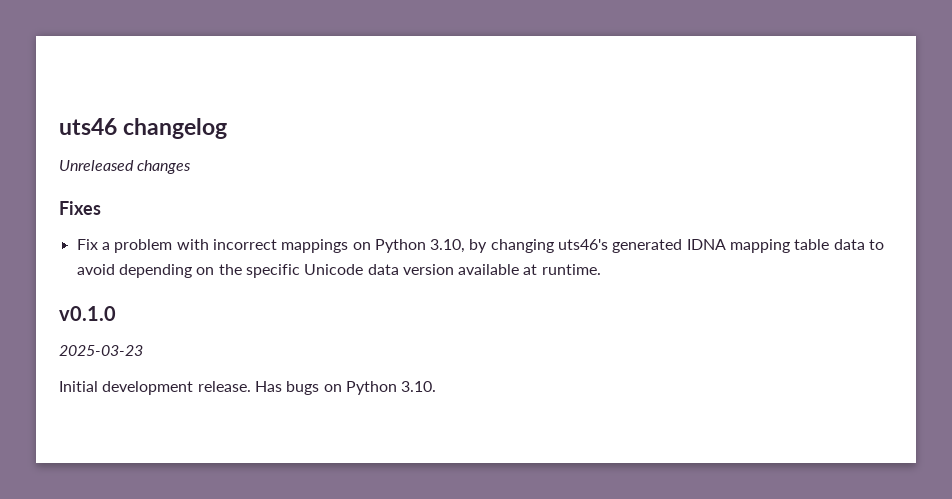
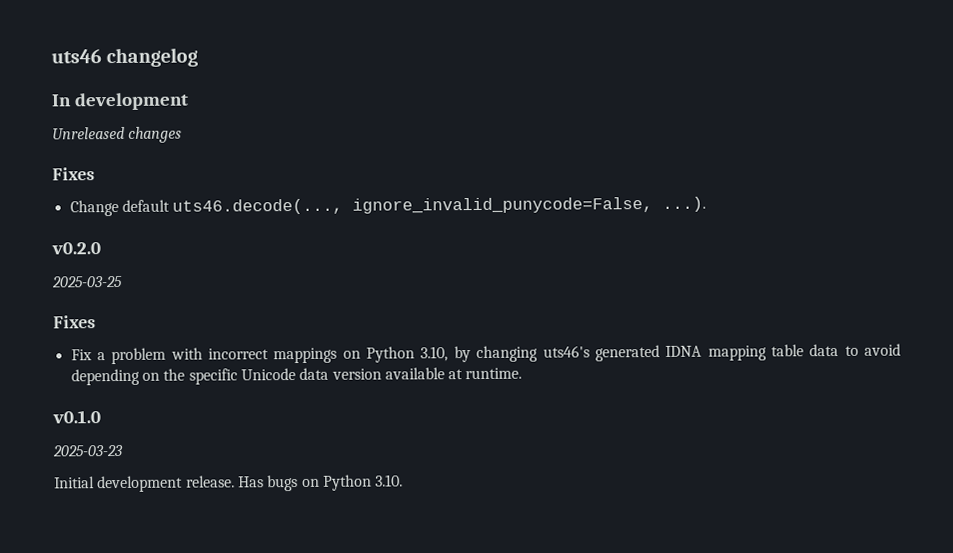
(228, 128) none -> [51,92,189,111] // In development
(101, 208) none -> [69,196,707,217] [51,242,101,255] [51,275,123,288] [53,315,96,329] // Change default uts46.decode(..., ignore_invalid_punycode=False, ...). // v0.2.0 // 2025-03-25 // Fixes

